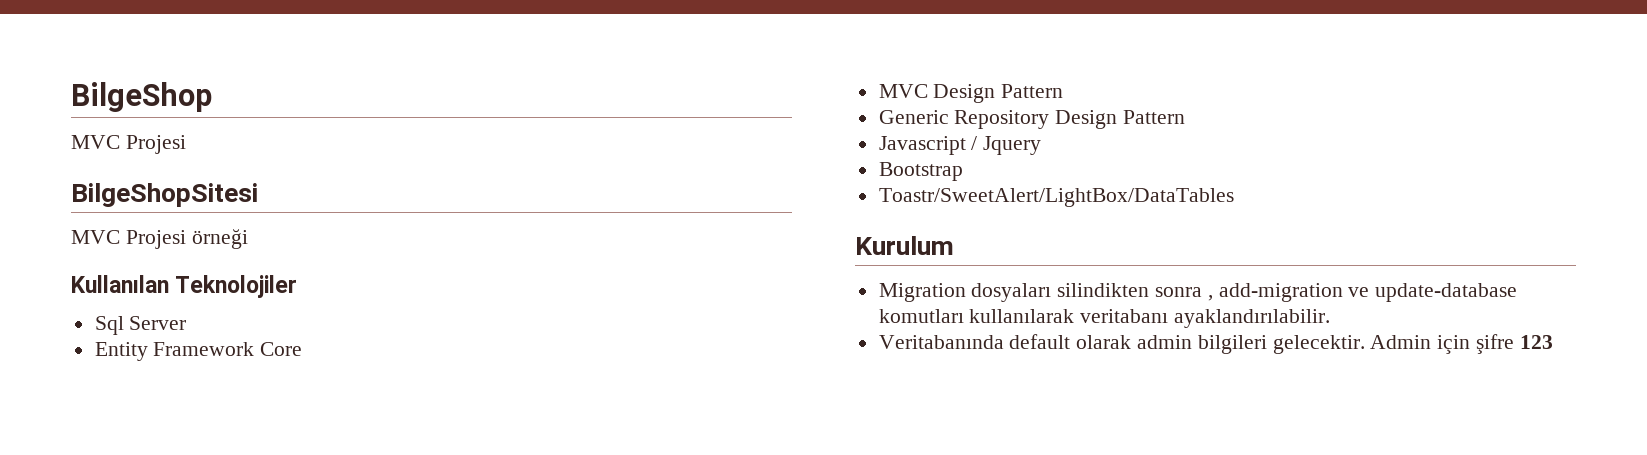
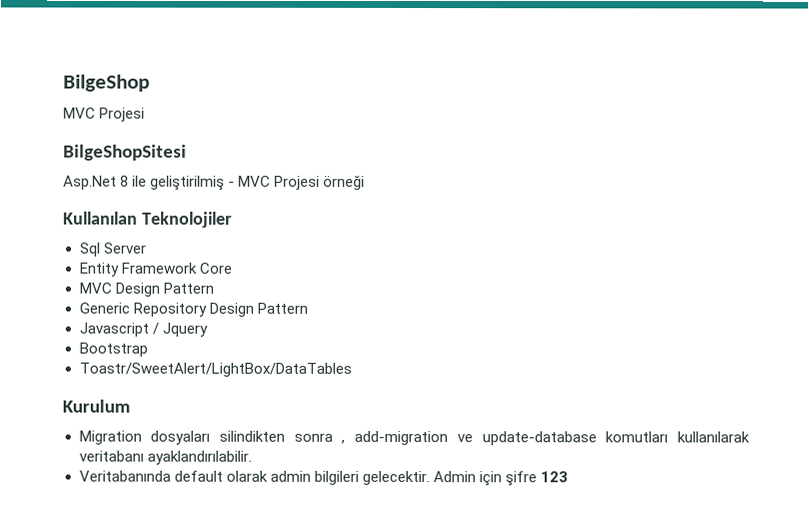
(258, 195) none -> [63,175,236,191] Asp.Net 8 ile geliştirilmiş -

